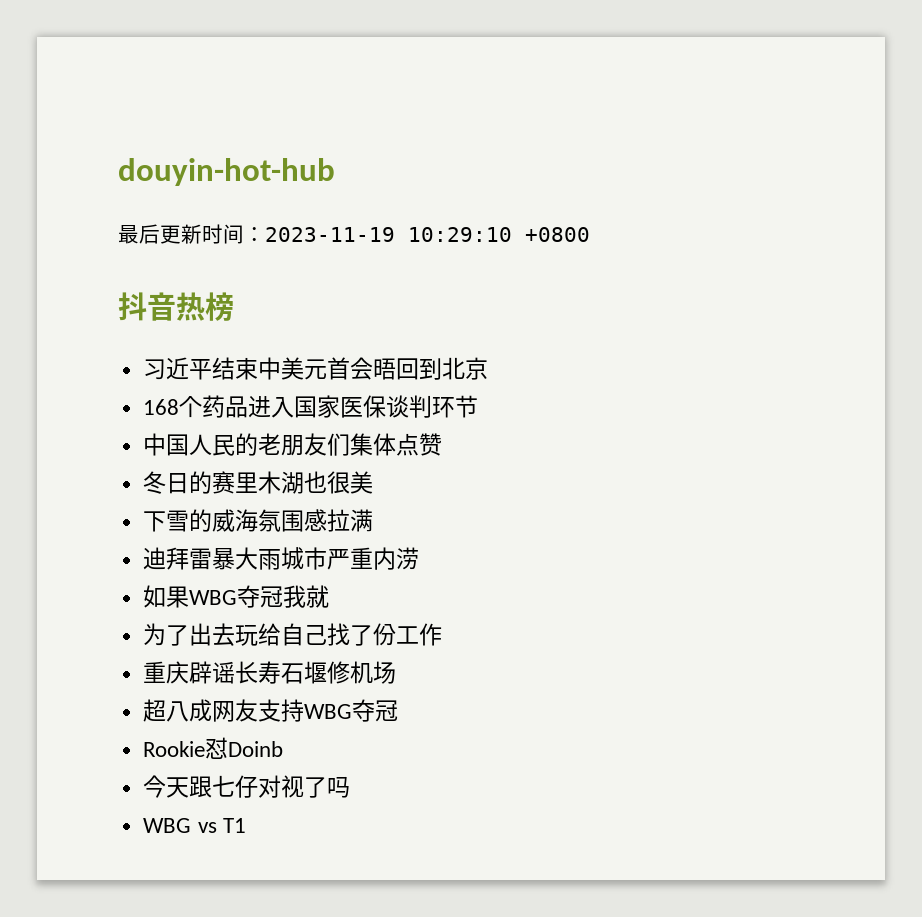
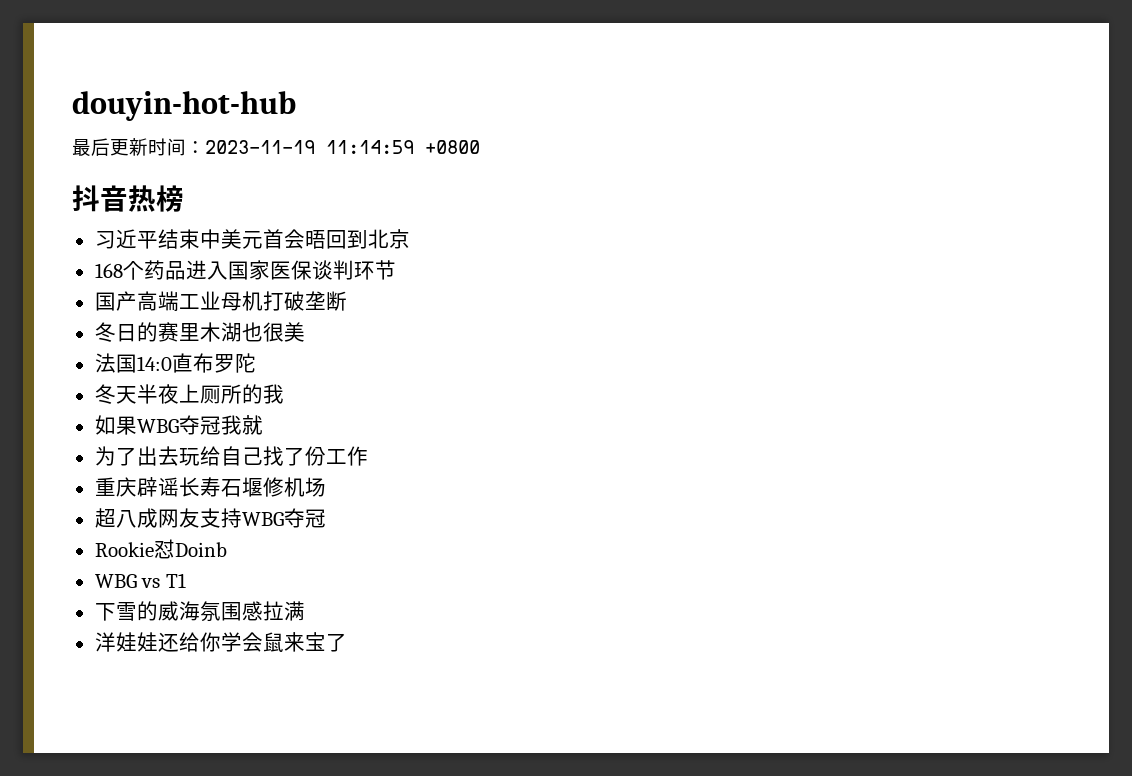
[408,227,512,242] 10:29:10 -> [326,140,414,154] 11:14:59
[143,433,443,456] 中国人民的老朋友们集体点赞 -> [94,291,347,311] 国产高端工业母机打破垄断
[143,509,374,532] [143,547,420,570] 下雪的威海氛围感拉满 // 迪拜雷暴大雨城市严重内涝 -> [94,353,256,373] [94,384,284,404] 法国14:0直布罗陀 // 冬天半夜上厕所的我
[143,775,351,798] // 今天跟七仔对视了吗 -> (227, 549) none
(246, 825) none -> [94,601,305,622] [94,632,347,652] // 下雪的威海氛围感拉满 // 洋娃娃还给你学会鼠来宝了

